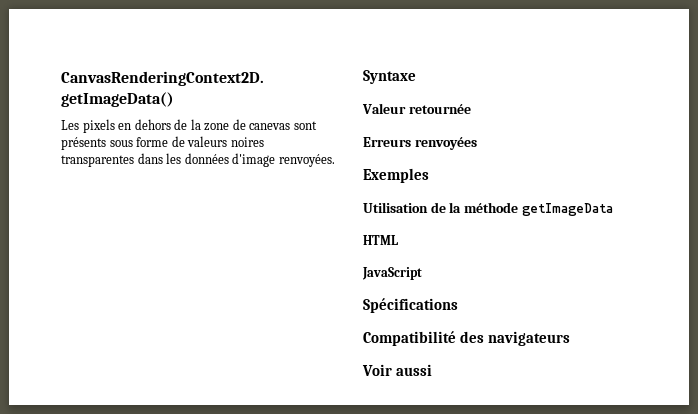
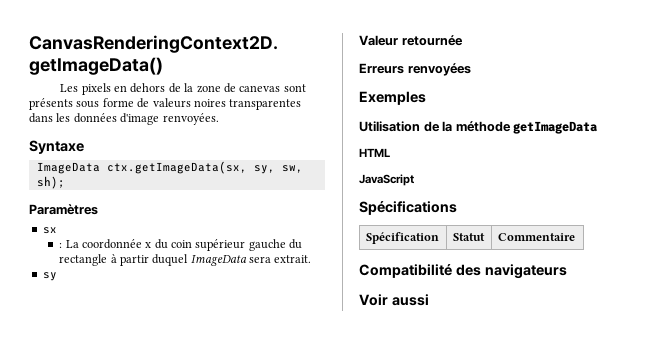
(416, 77) none -> [36,161,303,174] [36,176,65,189] [29,204,98,215] [42,227,57,234] [59,239,303,251] [59,254,312,266] [42,272,57,281] // ImageData ctx.getImageData(sx, sy, sw, sh); // Paramètres // sx // : La coordonnée x du coin supérieur gauche du rectangle à partir duquel ImageData sera extrait. // sy
(458, 305) none -> [365,232,439,244] [452,233,485,241] [497,233,575,241] // Spécification | Statut | Commentaire

